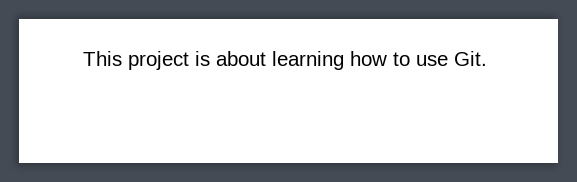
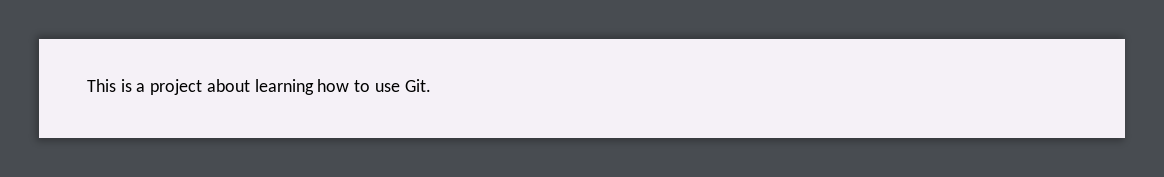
[128,51,210,70] project is -> [120,79,203,95] is a project

